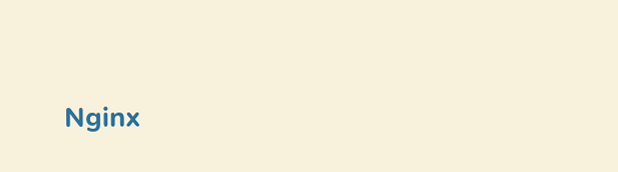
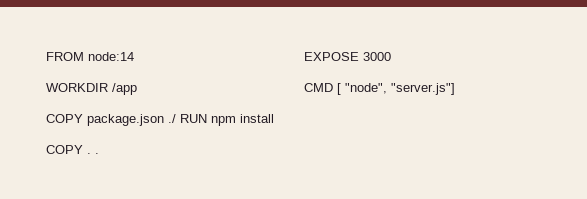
[64,106,141,132] Nginx -> [46,52,134,61] [46,83,137,95] [46,114,274,126] [46,145,99,154] [304,52,391,61] [304,83,455,95] FROM node:14 // WORKDIR /app // COPY package.json ./ RUN npm install // COPY . . // EXPOSE 3000 // CMD [ "node", "server.js"]

